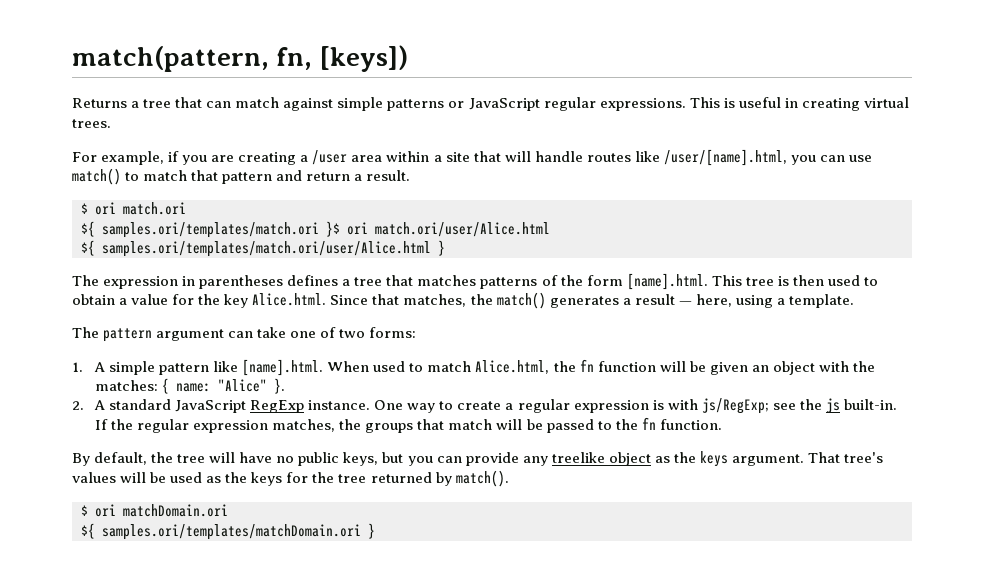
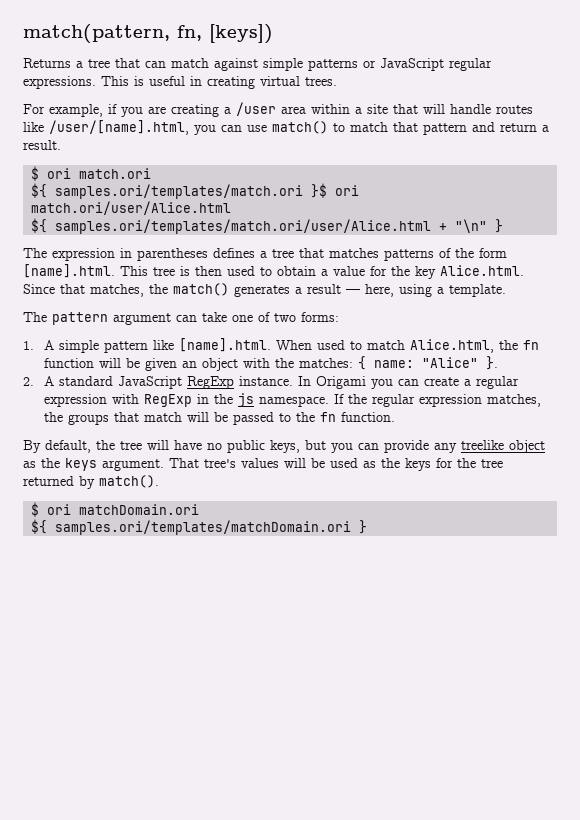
(431, 249) none -> [439,219,488,233] + "\n"
[374,398,796,414] One way to create a regular expression is with js/RegExp; see -> [298,376,520,389] [44,394,210,407] In Origami you can create a regular expression with RegExp in
[843,399,897,410] built-in. -> [259,396,330,407] namespace.

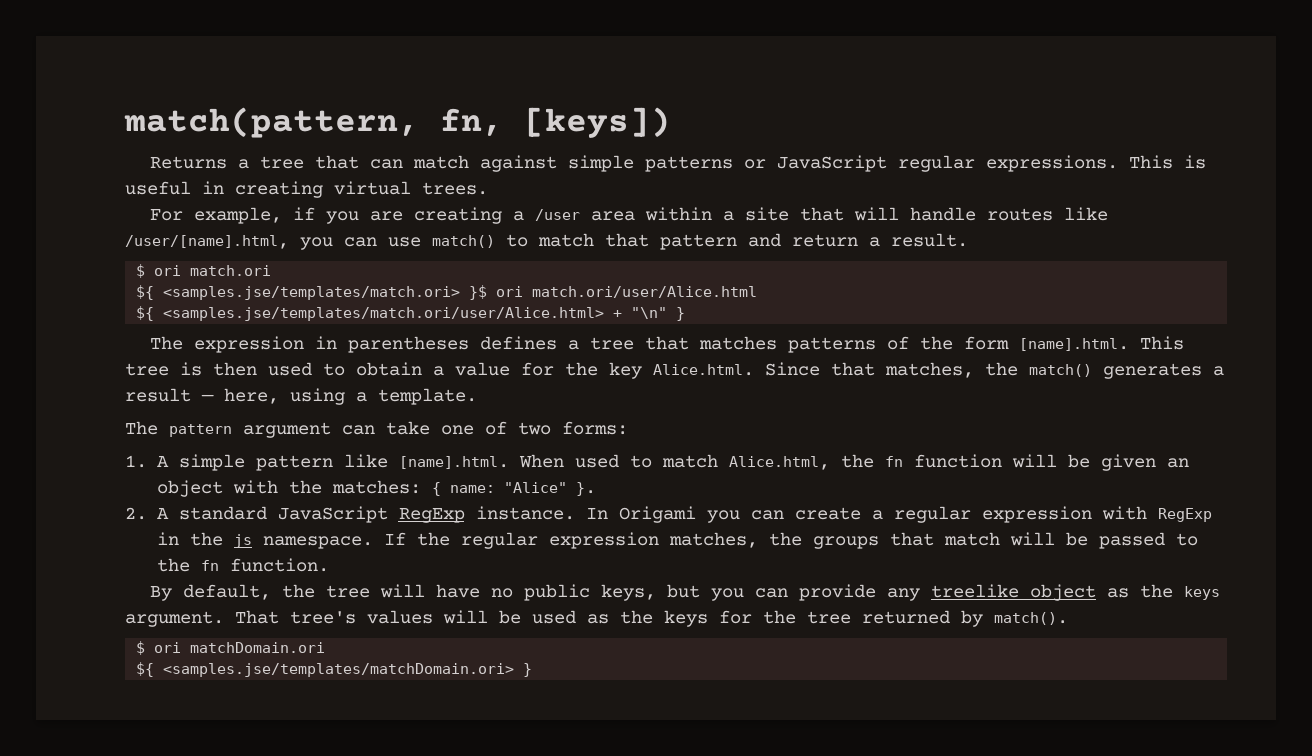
[55,184,304,199] samples.ori/templates/match.ori -> [163,286,461,300] <samples.jse/templates/match.ori>
[55,219,432,234] samples.ori/templates/match.ori/user/Alice.html -> [163,307,605,321] <samples.jse/templates/match.ori/user/Alice.html>
[55,520,352,535] samples.ori/templates/matchDomain.ori -> [163,663,515,677] <samples.jse/templates/matchDomain.ori>

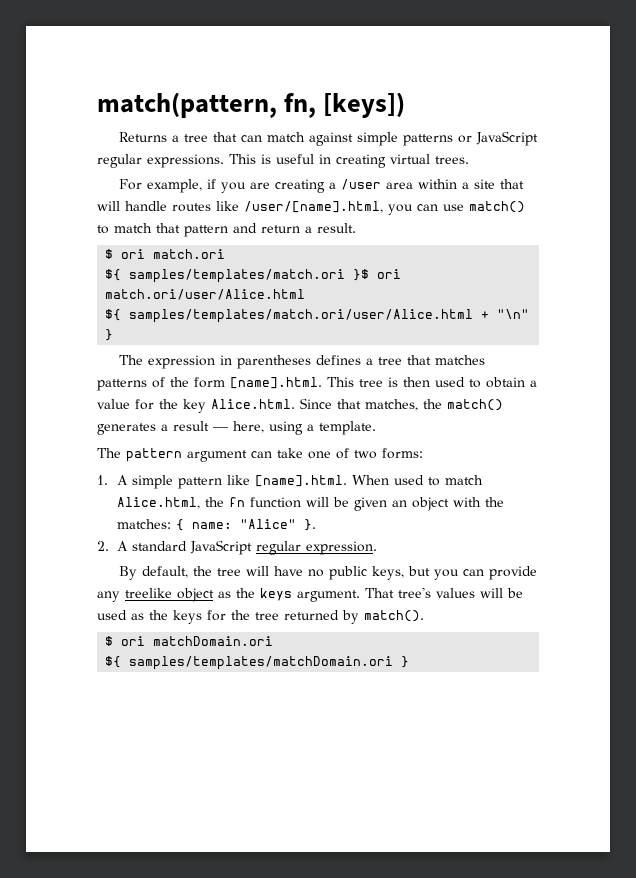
[163,286,461,300] <samples.jse/templates/match.ori> -> [129,269,346,283] samples/templates/match.ori
[163,307,605,321] <samples.jse/templates/match.ori/user/Alice.html> -> [129,309,474,323] samples/templates/match.ori/user/Alice.html
[398,506,1212,523] [156,532,1198,549] [156,558,329,572] RegExp instance. In Origami you can create a regular expression with RegExp in the js namespace. If the regular expression matches, the groups that match will be passed to the fn function. -> [256,541,378,555] regular expression.
[163,663,515,677] <samples.jse/templates/matchDomain.ori> -> [129,656,394,670] samples/templates/matchDomain.ori

